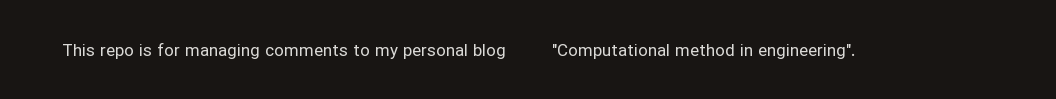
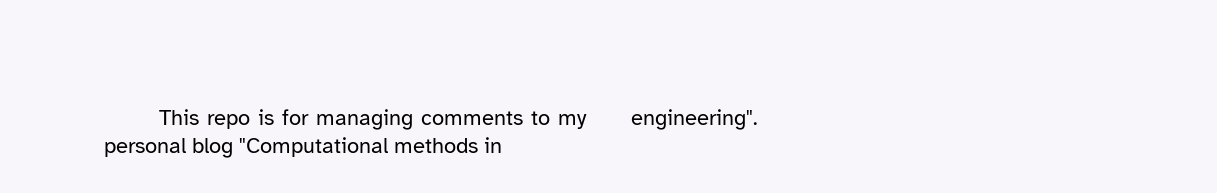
[675,44,735,56] method -> [394,138,478,153] methods

